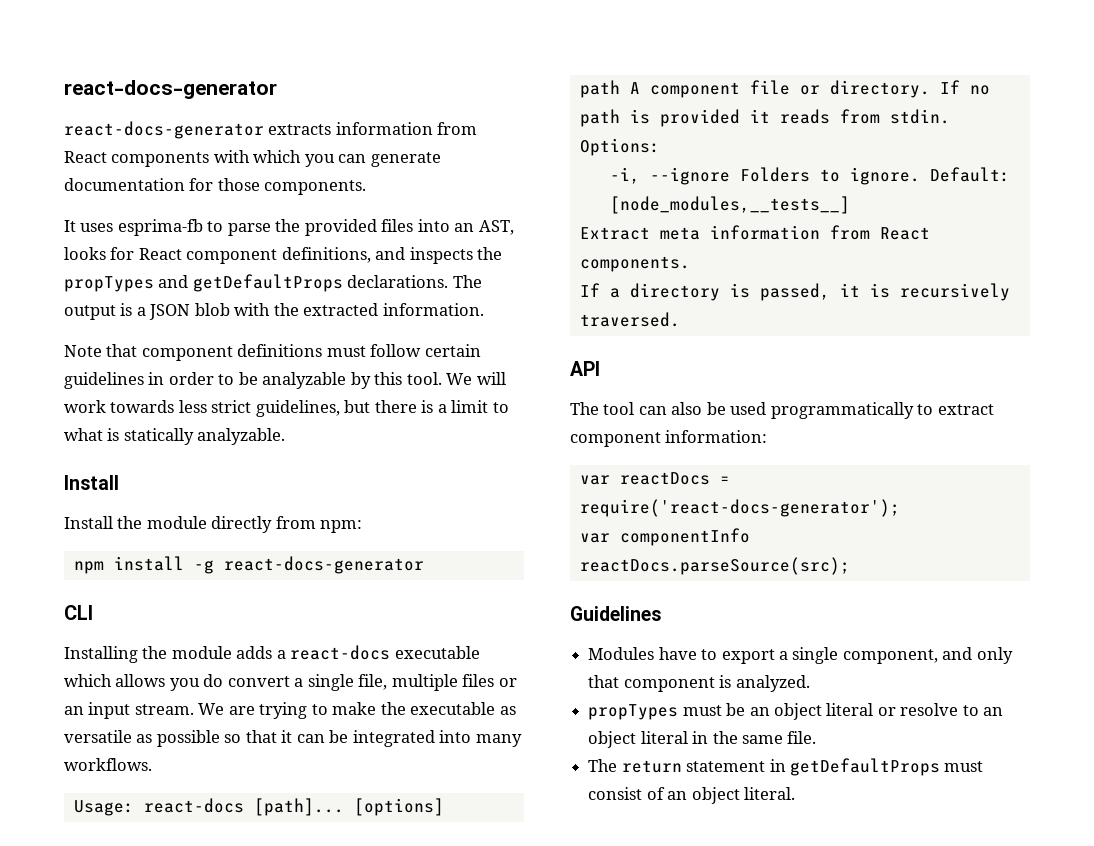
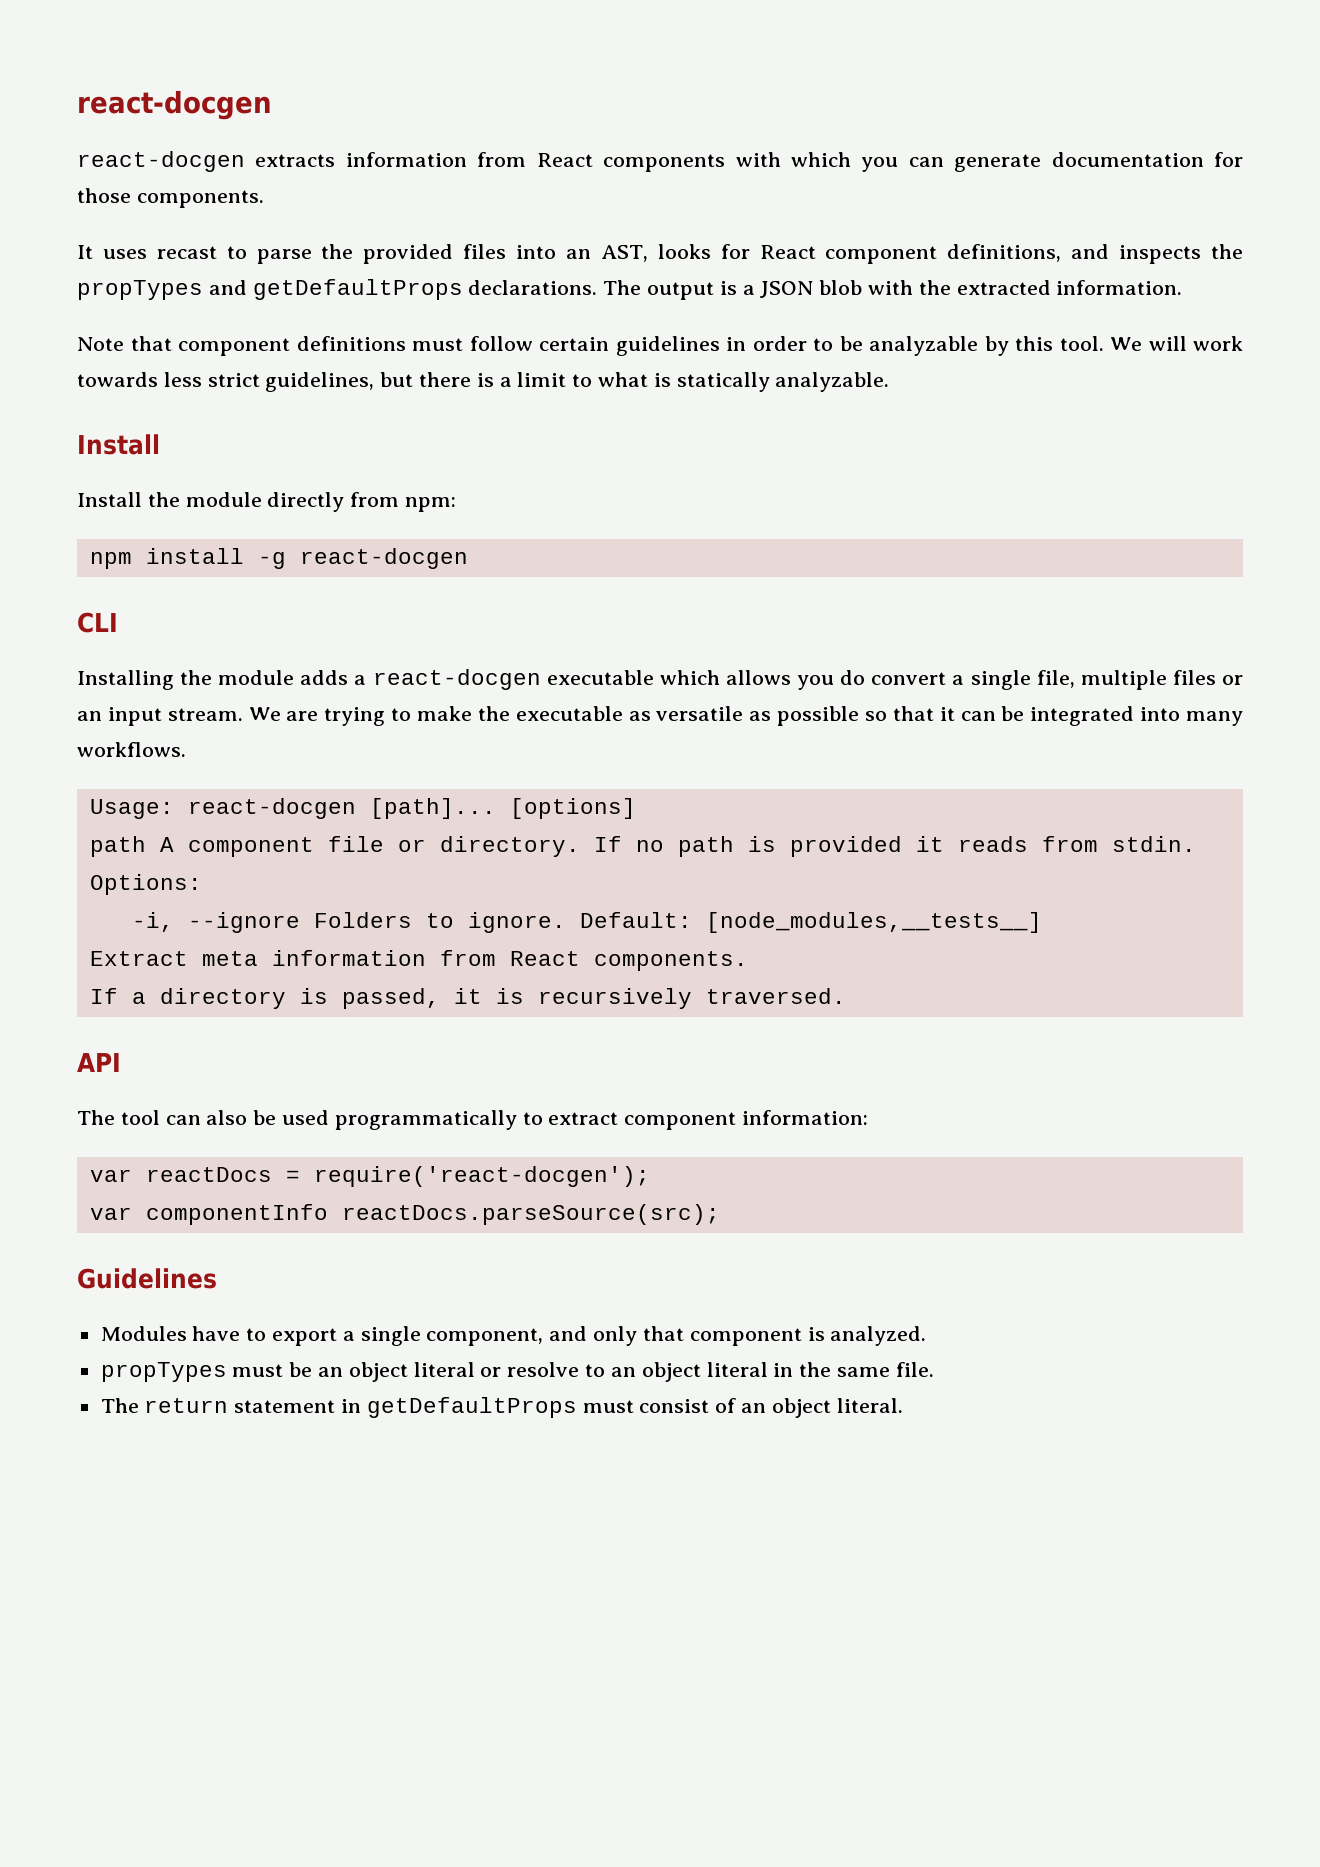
[64,80,277,99] [64,121,264,139] react-docs-generator // react-docs-generator -> [77,90,272,120] [77,151,245,172] react-docgen // react-docgen
[117,219,203,236] esprima-fb -> [156,246,217,259] recast
[223,556,424,574] react-docs-generator -> [299,548,468,569] react-docgen
[290,645,391,660] react-docs -> [372,669,541,690] react-docgen
[143,798,244,813] react-docs -> [187,798,356,819] react-docgen
[579,499,900,517] require('react-docs-generator'); -> [313,1166,650,1187] require('react-docgen');

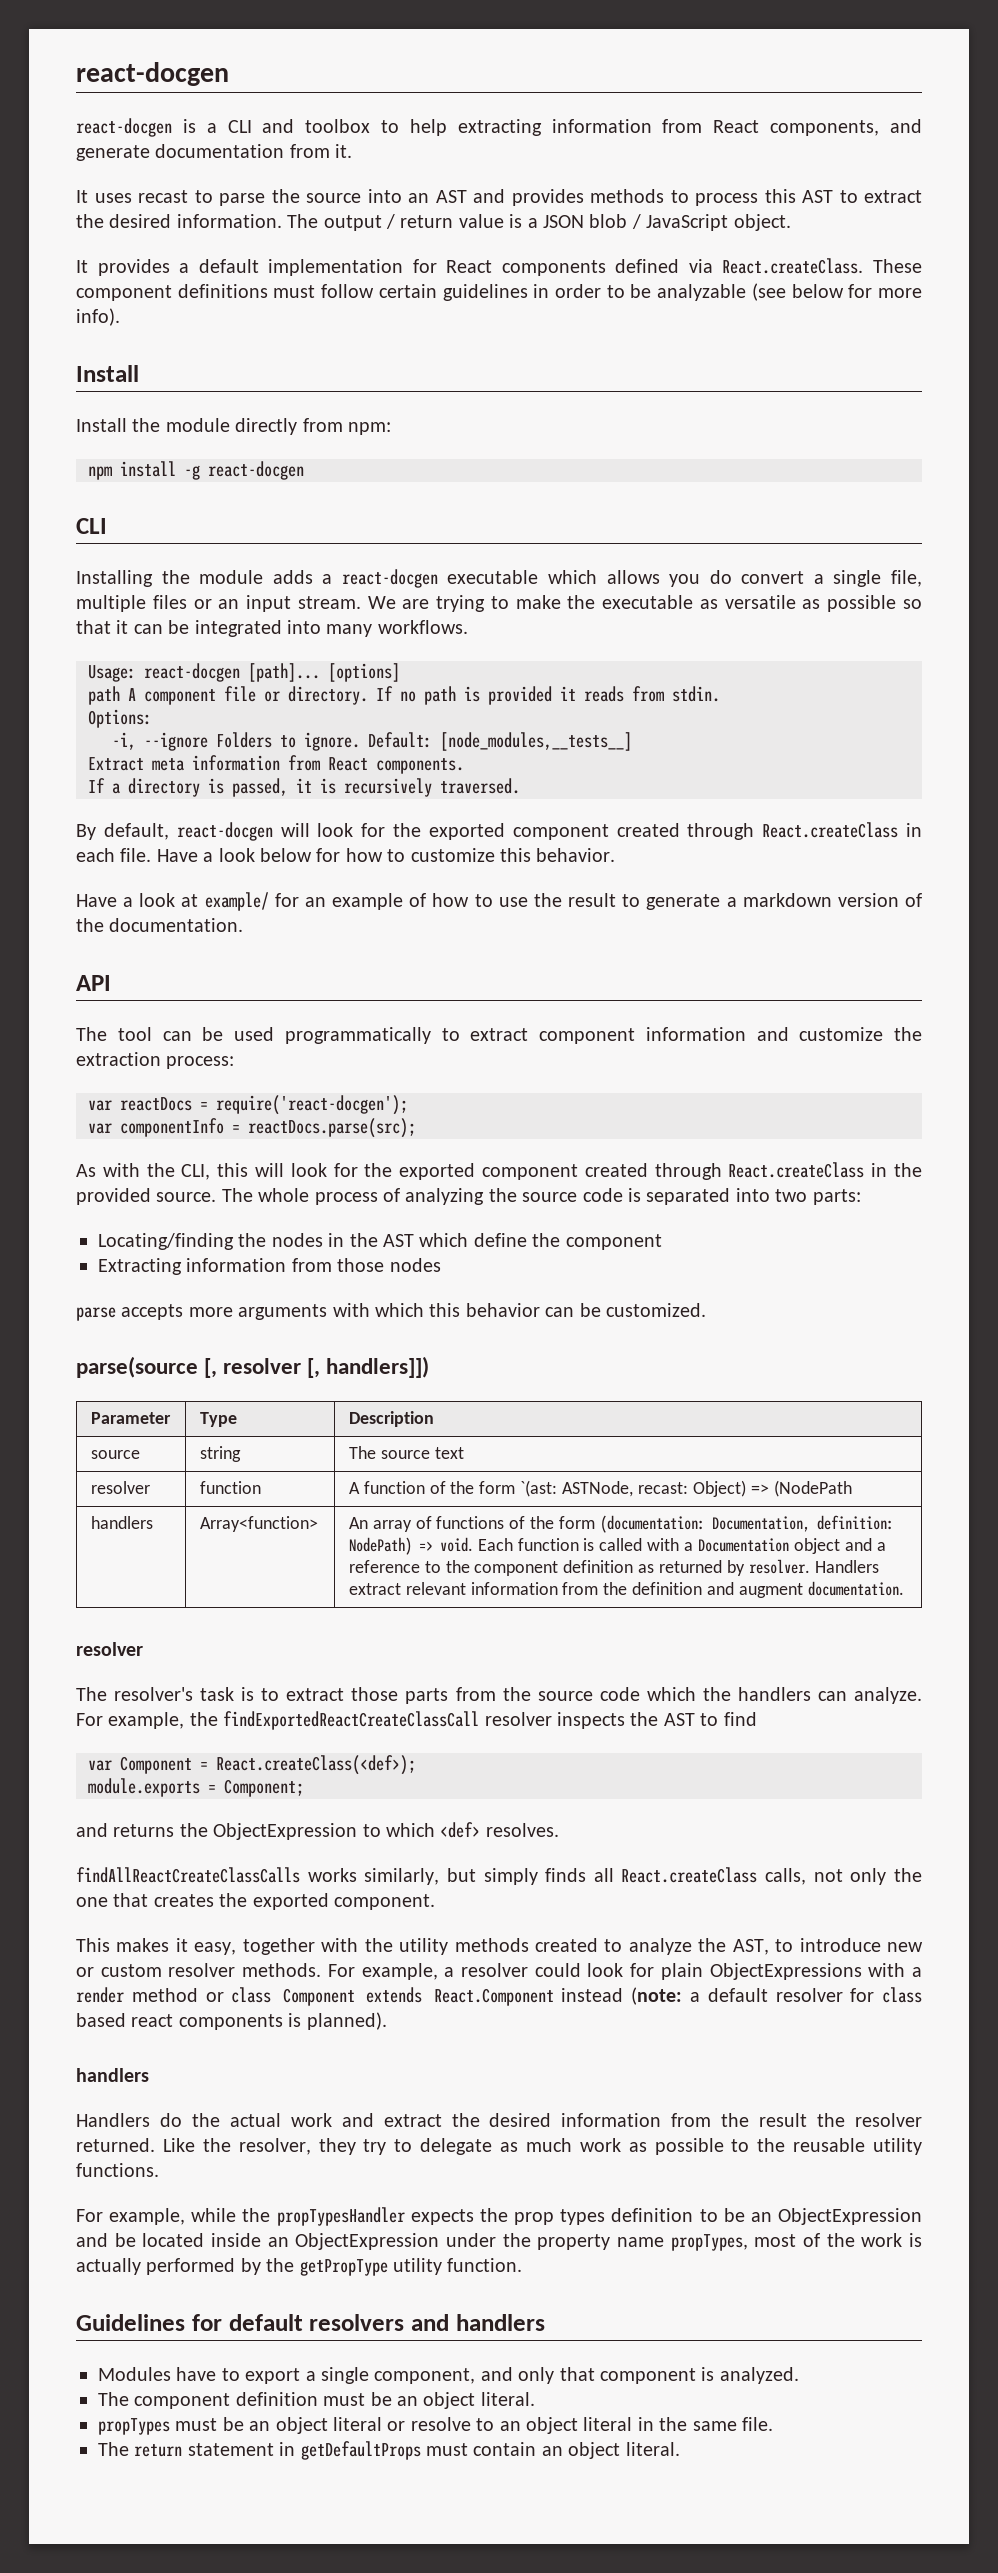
[255,152,1243,172] [77,188,264,208] extracts information from React components with which you can generate documentation for those components. -> [182,119,922,136] [76,144,353,161] is a CLI and toolbox to help extracting information from React components, and generate documentation from it.
[363,244,1244,264] [77,279,1183,300] [77,336,172,351] provided files into an AST, looks for React component definitions, and inspects the propTypes and getDefaultProps declarations. The output is a JSON blob with the extracted information. // Note that -> [306,189,922,206] [76,214,791,231] [76,258,922,276] source into an AST and provides methods to process this AST to extract the desired information. The output / return value is a JSON blob / JavaScript object. // It provides a default implementation for React components defined via React.createClass. These
[984,336,1243,356] [77,372,890,392] by this tool. We will work towards less strict guidelines, but there is a limit to what is statically analyzable. -> [751,283,922,301] [76,308,120,326] (see below for more info).
(846, 996) none -> [76,822,922,841] [76,848,616,862] [76,892,922,911] [76,918,244,932] // By default, react-docgen will look for the exported component created through React.createClass in each file. Have a look below for how to customize this behavior. // Have a look at example/ for an example of how to use the result to generate a markdown version of the documentation.
[206,1110,248,1125] also -> (192, 1036) none
[742,1110,869,1125] information: -> [645,1027,922,1041] [76,1052,235,1069] information and customize the extraction process:
[341,1204,720,1225] [77,1268,217,1289] reactDocs.parseSource(src); // Guidelines -> [232,1118,416,1138] [76,1162,922,1180] [76,1188,861,1205] [98,1233,662,1250] [98,1258,441,1275] [76,1303,706,1321] [76,1356,430,1378] [90,1412,171,1424] [199,1412,237,1427] [348,1411,434,1427] [90,1450,140,1459] [199,1446,241,1462] [348,1446,464,1459] [90,1481,150,1494] [199,1481,261,1494] [348,1480,852,1497] [90,1516,153,1529] [199,1516,318,1532] [348,1515,894,1533] [348,1537,886,1555] [348,1559,879,1576] [348,1581,904,1598] [76,1642,143,1656] [76,1687,922,1704] [76,1711,757,1730] [88,1755,416,1775] [88,1778,304,1797] [76,1822,559,1840] [76,1867,922,1885] [76,1893,435,1910] [76,1938,923,1955] [76,1963,922,1980] [76,1987,922,2006] [76,2012,387,2030] [76,2068,149,2082] [76,2113,923,2127] [76,2138,922,2155] [76,2163,159,2177] [76,2207,923,2226] [76,2233,922,2251] [76,2258,523,2276] [76,2314,545,2331] = reactDocs.parse(src); // As with the CLI, this will look for the exported component created through React.createClass in the provided source. The whole process of analyzing the source code is separated into two parts: // Locating/finding the nodes in the AST which define the component // Extracting information from those nodes // parse accepts more arguments with which this behavior can be customized. // parse(source [, resolver [, handlers]]) // Parameter | Type | Description // source | string | The source text // resolver | function | A function of the form `(ast: ASTNode, recast: Object) => (NodePath // handlers | Array<function> | An array of functions of the form (documentation: Documentation, definition: NodePath) => void. Each function is called with a Documentation object and a reference to the component definition as returned by resolver. Handlers extract relevant information from the definition and augment documentation. // resolver // The resolver's task is to extract those parts from the source code which the handlers can analyze. For example, the findExportedReactCreateClassCall resolver inspects the AST to find // var Component = React.createClass(<def>); // module.exports = Component; // and returns the ObjectExpression to which <def> resolves. // findAllReactCreateClassCalls works similarly, but simply finds all React.createClass calls, not only the one that creates the exported component. // This makes it easy, together with the utility methods created to analyze the AST, to introduce new or custom resolver methods. For example, a resolver could look for plain ObjectExpressions with a render method or class Component extends React.Component instead (note: a default resolver for class based react components is planned). // handlers // Handlers do the actual work and extract the desired information from the result the resolver returned. Like the resolver, they try to delegate as much work as possible to the reusable utility functions. // For example, while the propTypesHandler expects the prop types definition to be an ObjectExpression and be located inside an ObjectExpression under the property name propTypes, most of the work is actually performed by the getPropType utility function. // Guidelines for default resolvers and handlers
(927, 1336) none -> [98,2392,535,2409] // The component definition must be an object literal.
[639,1398,737,1413] consist of -> [473,2442,537,2456] contain

